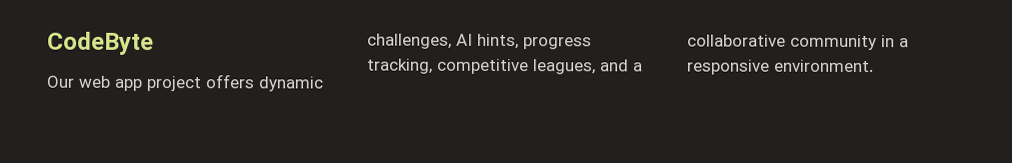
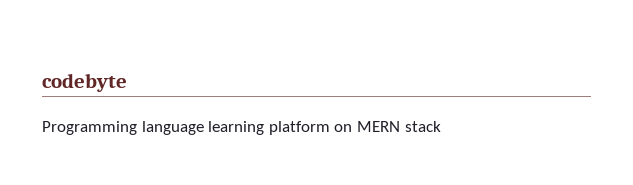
[47,31,154,56] [46,74,324,92] [367,33,592,50] [367,58,643,75] [687,34,909,51] [687,59,874,75] CodeByte // Our web app project offers dynamic challenges, AI hints, progress tracking, competitive leagues, and a collaborative community in a responsive environment. -> [42,73,127,92] [42,121,441,135] codebyte // Programming language learning platform on MERN stack

